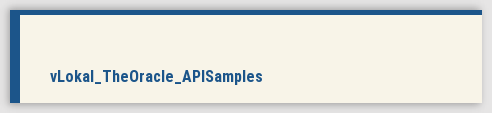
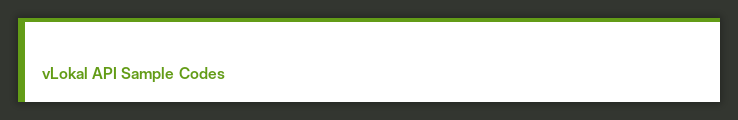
[50,70,263,85] vLokal_TheOracle_APISamples -> [42,67,225,83] vLokal API Sample Codes

